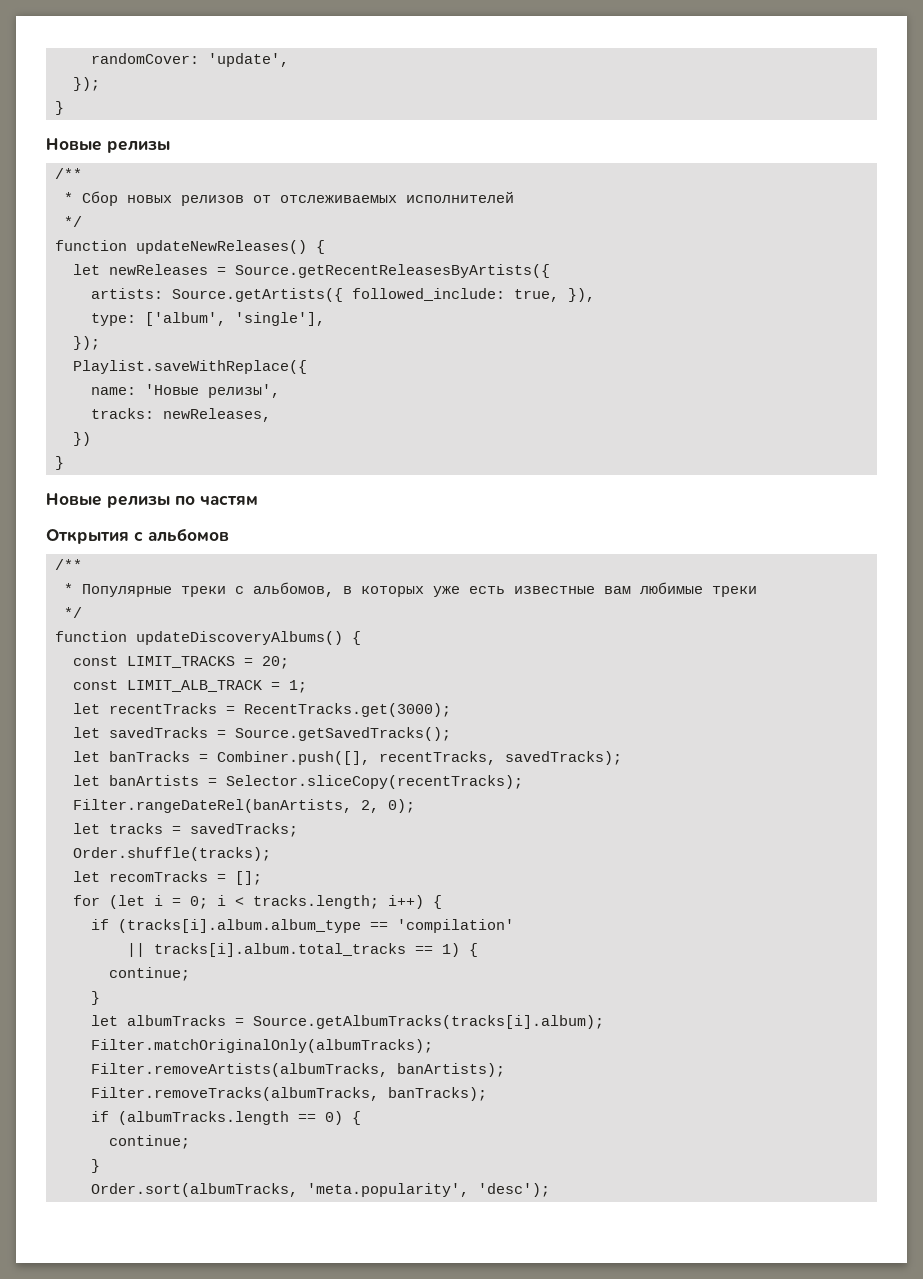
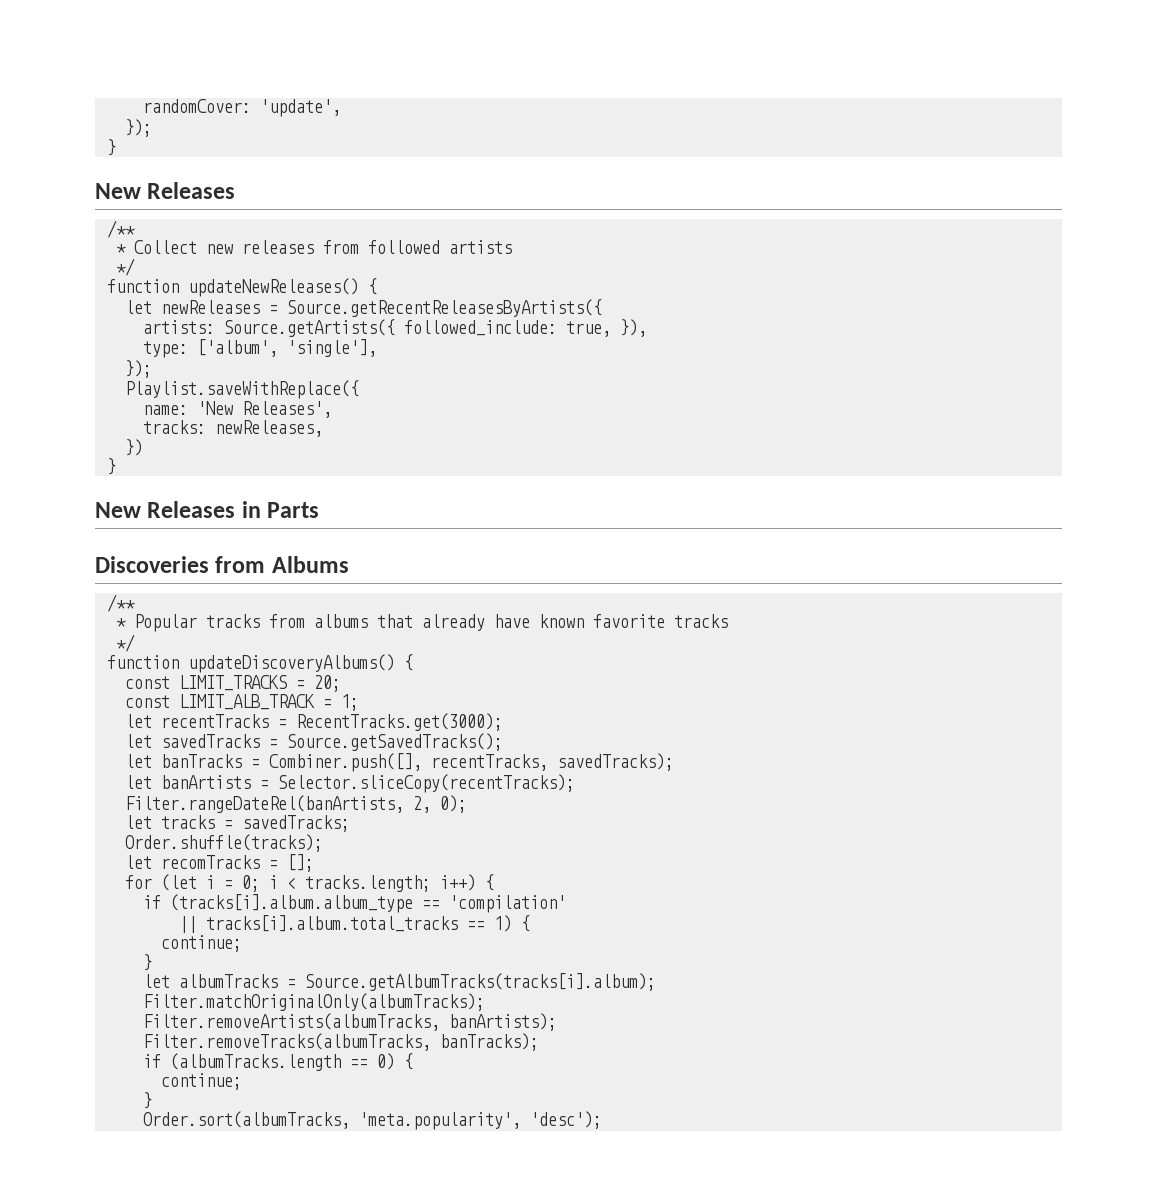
[46,138,170,153] [54,168,82,179] [63,191,514,206] Новые релизы // /** // * Сбор новых релизов от отслеживаемых исполнителей -> [95,182,236,199] [107,220,135,238] [116,240,512,254] New Releases // /** // * Collect new releases from followed artists
[144,384,280,398] 'Новые релизы', -> [197,401,332,418] 'New Releases',
[46,493,258,508] [46,528,229,544] [54,559,82,570] [63,582,757,597] Новые релизы по частям // Открытия с альбомов // /** // * Популярные треки с альбомов, в которых уже есть известные вам любимые треки -> [95,501,320,518] [95,556,349,573] [107,594,135,612] [116,614,728,632] New Releases in Parts // Discoveries from Albums // /** // * Popular tracks from albums that already have known favorite tracks

